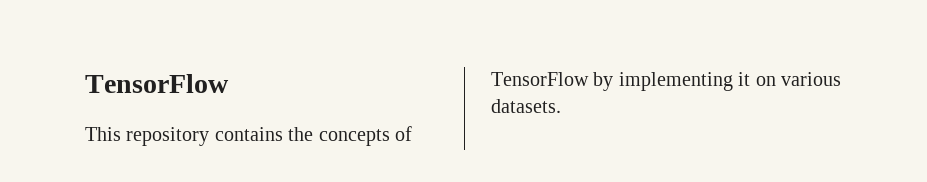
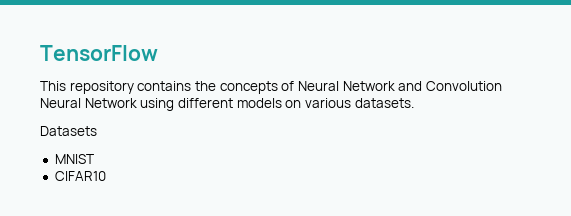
[491,72,751,91] TensorFlow by implementing it -> [297,81,502,91] [40,98,282,111] Neural Network and Convolution Neural Network using different models
(561, 106) none -> [40,126,97,136] [54,154,94,164] [54,171,106,181] // Datasets // MNIST // CIFAR10

